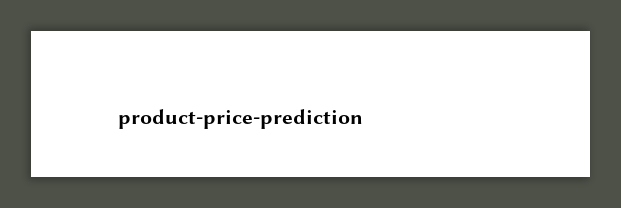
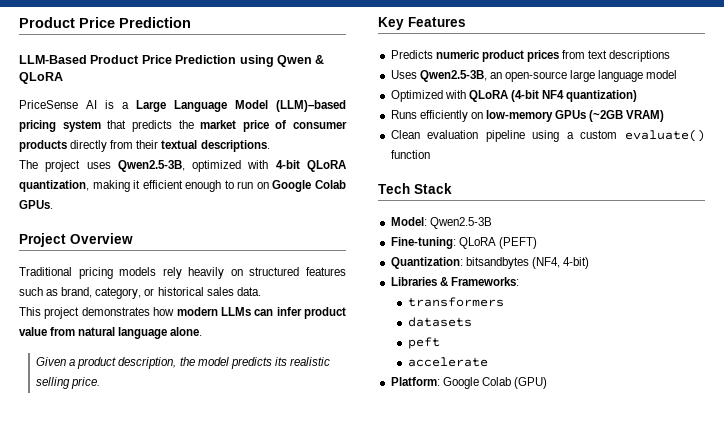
[118,109,363,129] product-price-prediction -> [19,17,191,28] [19,55,325,67] [19,72,63,84] [19,100,346,112] [19,120,347,132] [19,140,270,152] [19,160,346,172] [19,180,346,192] [19,200,53,209] [19,233,133,247] [19,267,346,279] [19,287,261,299] [19,307,346,319] [19,327,203,339] [36,357,330,369] [36,377,101,389] [378,17,466,30] [390,50,671,62] [390,70,678,82] [390,90,638,102] [390,110,665,122] [390,129,705,142] [390,150,430,159] [378,183,452,194] [390,217,492,229] [390,237,537,249] [390,257,589,269] [390,277,519,286] [407,297,504,307] [407,317,472,327] [407,337,440,349] [407,357,488,367] [390,377,547,389] Product Price Prediction // LLM-Based Product Price Prediction using Qwen & QLoRA // PriceSense AI is a Large Language Model (LLM)–based pricing system that predicts the market price of consumer products directly from their textual descriptions. // The project uses Qwen2.5-3B, optimized with 4-bit QLoRA quantization, making it efficient enough to run on Google Colab GPUs. // Project Overview // Traditional pricing models rely heavily on structured features such as brand, category, or historical sales data. // This project demonstrates how modern LLMs can infer product value from natural language alone. // Given a product description, the model predicts its realistic selling price. // Key Features // Predicts numeric product prices from text descriptions // Uses Qwen2.5-3B, an open-source large language model // Optimized with QLoRA (4-bit NF4 quantization) // Runs efficiently on low-memory GPUs (~2GB VRAM) // Clean evaluation pipeline using a custom evaluate() function // Tech Stack // Model: Qwen2.5-3B // Fine-tuning: QLoRA (PEFT) // Quantization: bitsandbytes (NF4, 4-bit) // Libraries & Frameworks: // transformers // datasets // peft // accelerate // Platform: Google Colab (GPU)

